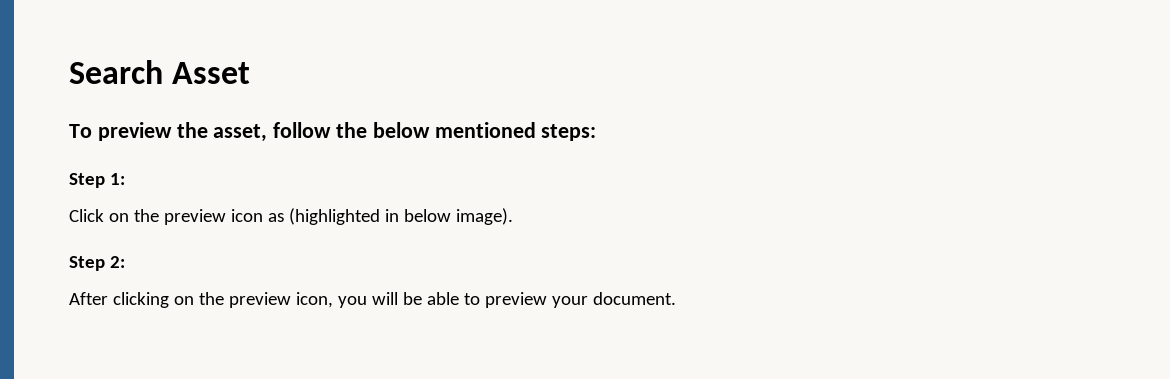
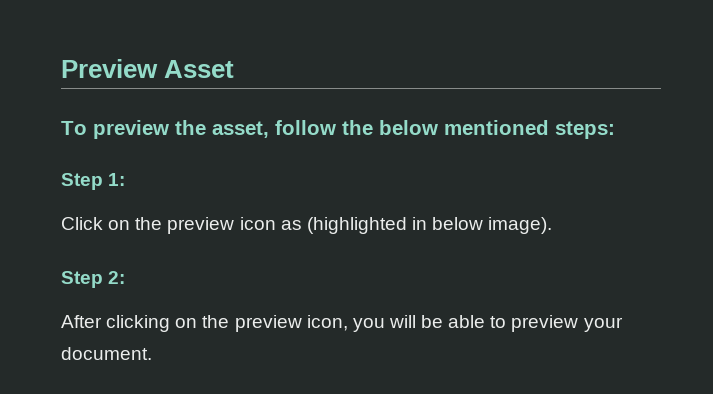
[69,60,163,84] Search -> [61,59,158,78] Preview

